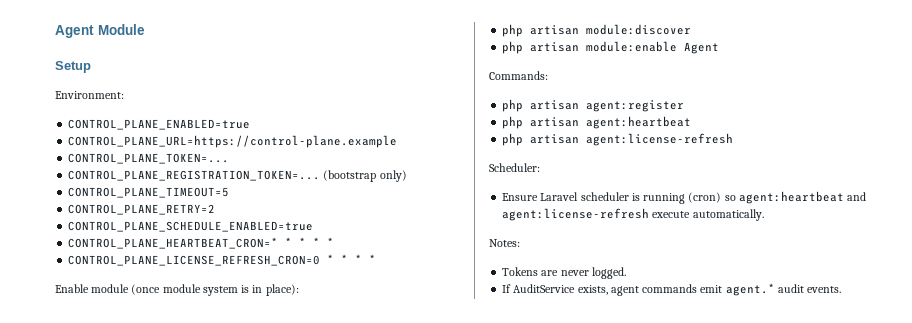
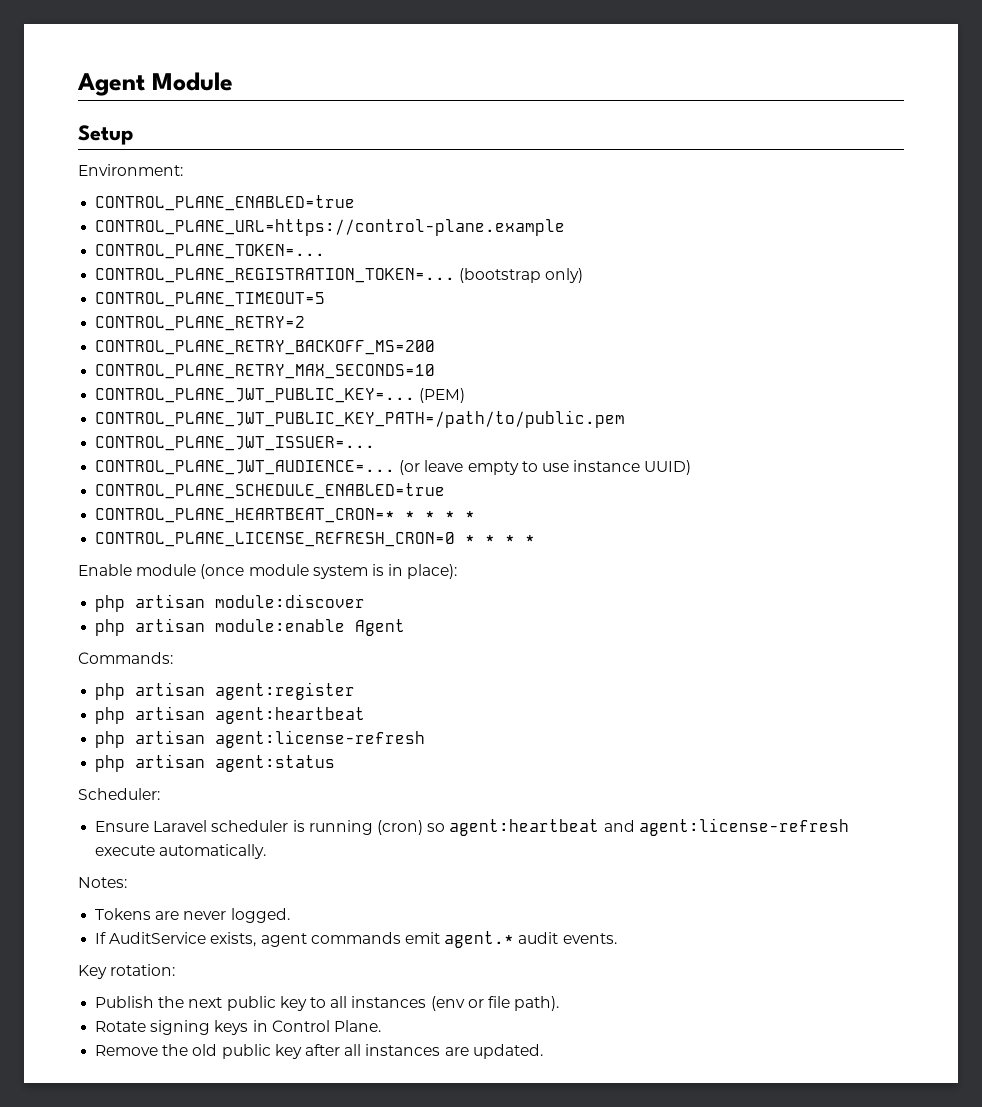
(216, 209) none -> [95,340,436,355] [95,364,436,379] [95,388,466,403] [95,410,626,428] [95,436,376,451] [95,460,692,475] // CONTROL_PLANE_RETRY_BACKOFF_MS=200 // CONTROL_PLANE_RETRY_MAX_SECONDS=10 // CONTROL_PLANE_JWT_PUBLIC_KEY=... (PEM) // CONTROL_PLANE_JWT_PUBLIC_KEY_PATH=/path/to/public.pem // CONTROL_PLANE_JWT_ISSUER=... // CONTROL_PLANE_JWT_AUDIENCE=... (or leave empty to use instance UUID)
(734, 139) none -> [95,754,336,772] // php artisan agent:status
(842, 289) none -> [78,964,176,979] [95,996,560,1011] [95,1020,381,1035] [95,1044,543,1059] // Key rotation: // Publish the next public key to all instances (env or file path). // Rotate signing keys in Control Plane. // Remove the old public key after all instances are updated.

